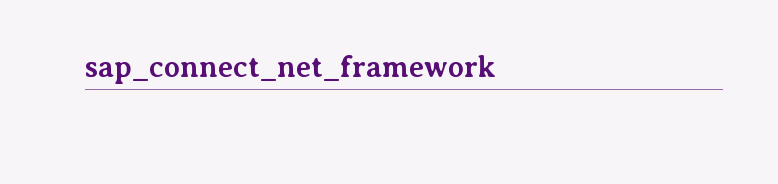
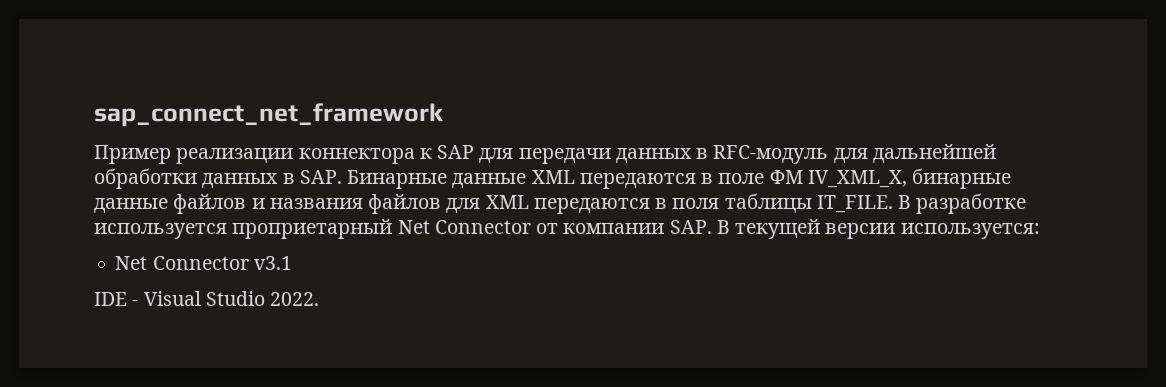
(496, 69) none -> [94,144,996,164] [94,168,1012,189] [94,193,1027,214] [94,219,1040,239] [115,256,292,270] [94,291,320,306] // Пример реализации коннектора к SAP для передачи данных в RFC-модуль для дальнейшей обработки данных в SAP. Бинарные данные XML передаются в поле ФМ IV_XML_X, бинарные данные файлов и названия файлов для XML передаются в поля таблицы IT_FILE. В разработке используется проприетарный Net Connector от компании SAP. В текущей версии используется: // Net Connector v3.1 // IDE - Visual Studio 2022.

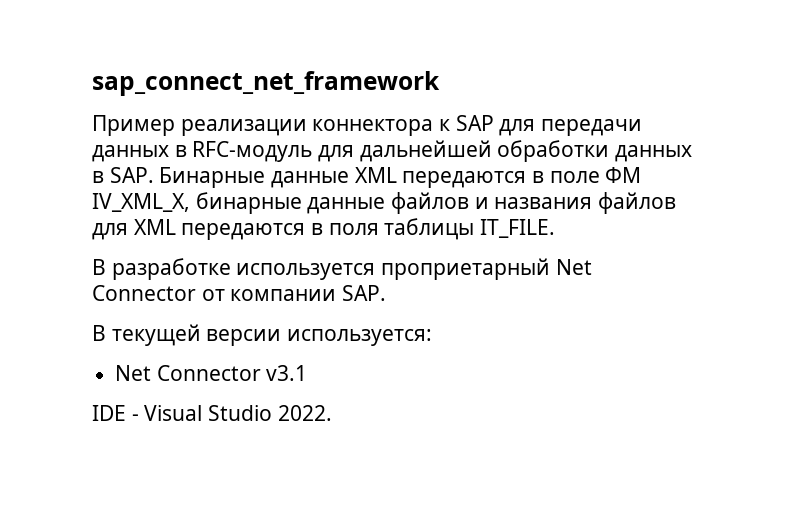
(893, 204) none -> (556, 228) //
(712, 227) none -> (387, 293) //

